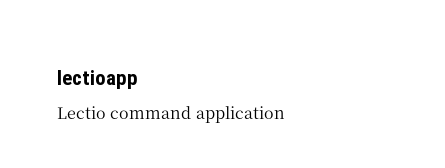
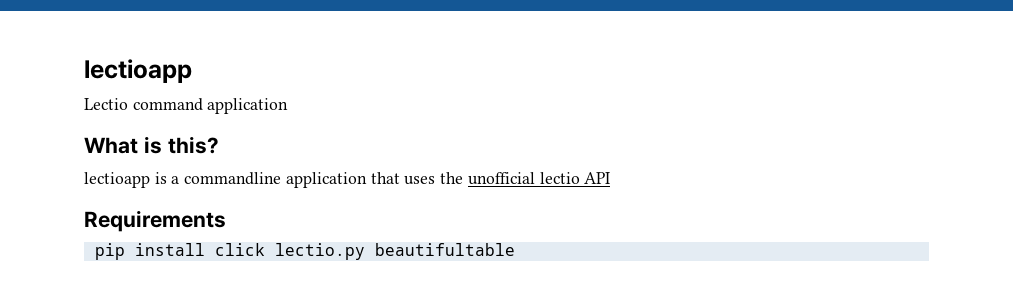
(285, 114) none -> [84,136,219,154] [84,172,611,188] [84,210,226,232] [94,243,515,260] // What is this? // lectioapp is a commandline application that uses the unofficial lectio API // Requirements // pip install click lectio.py beautifultable

